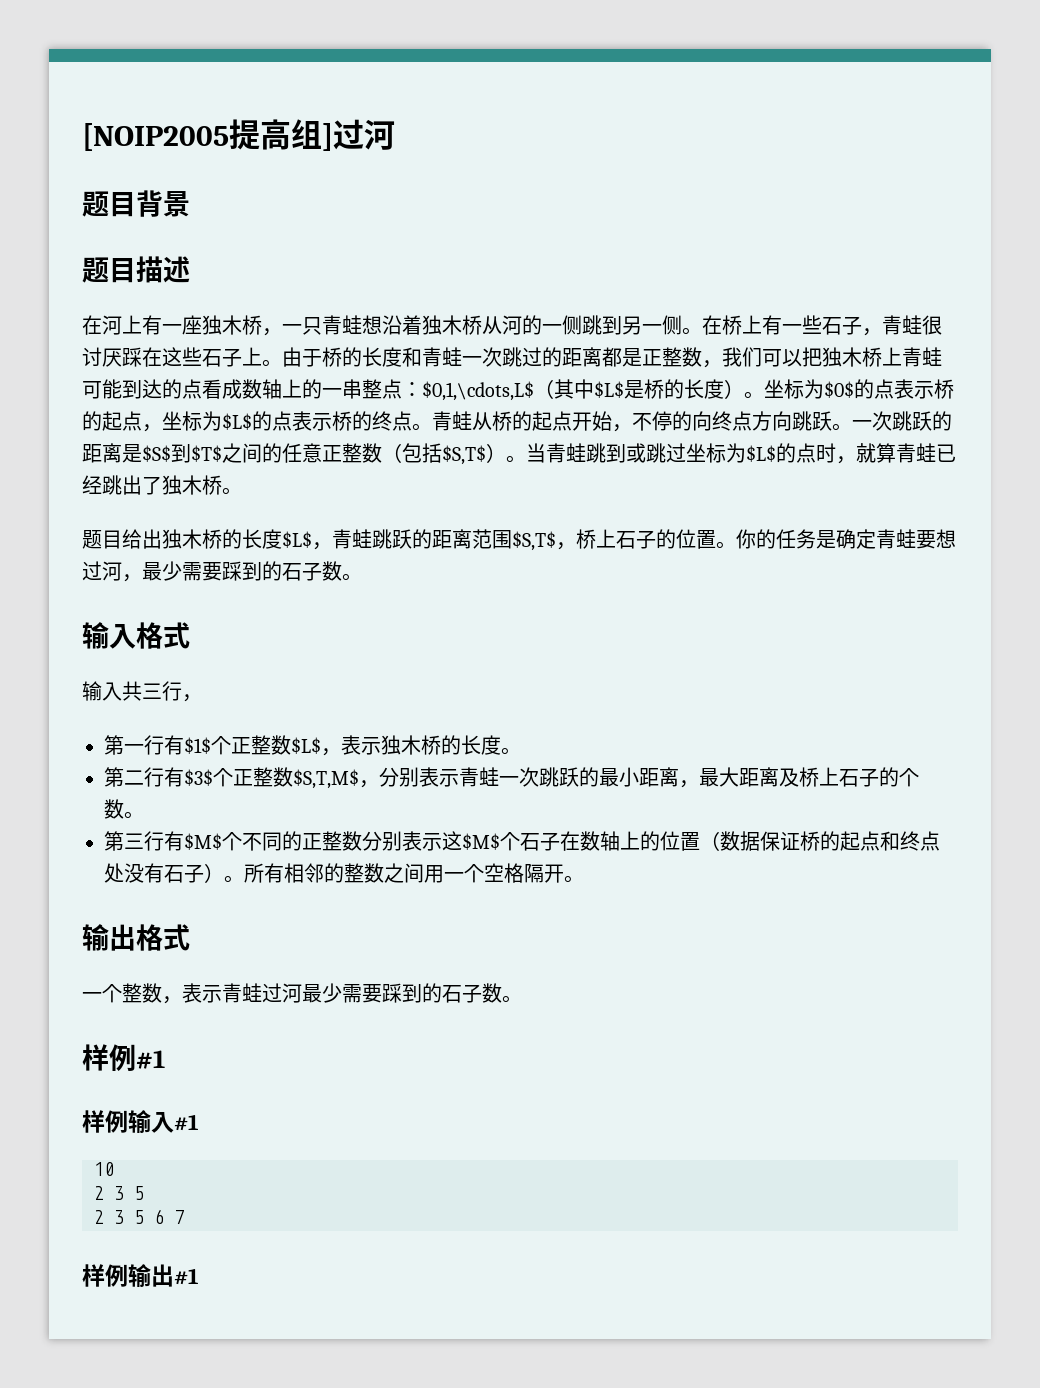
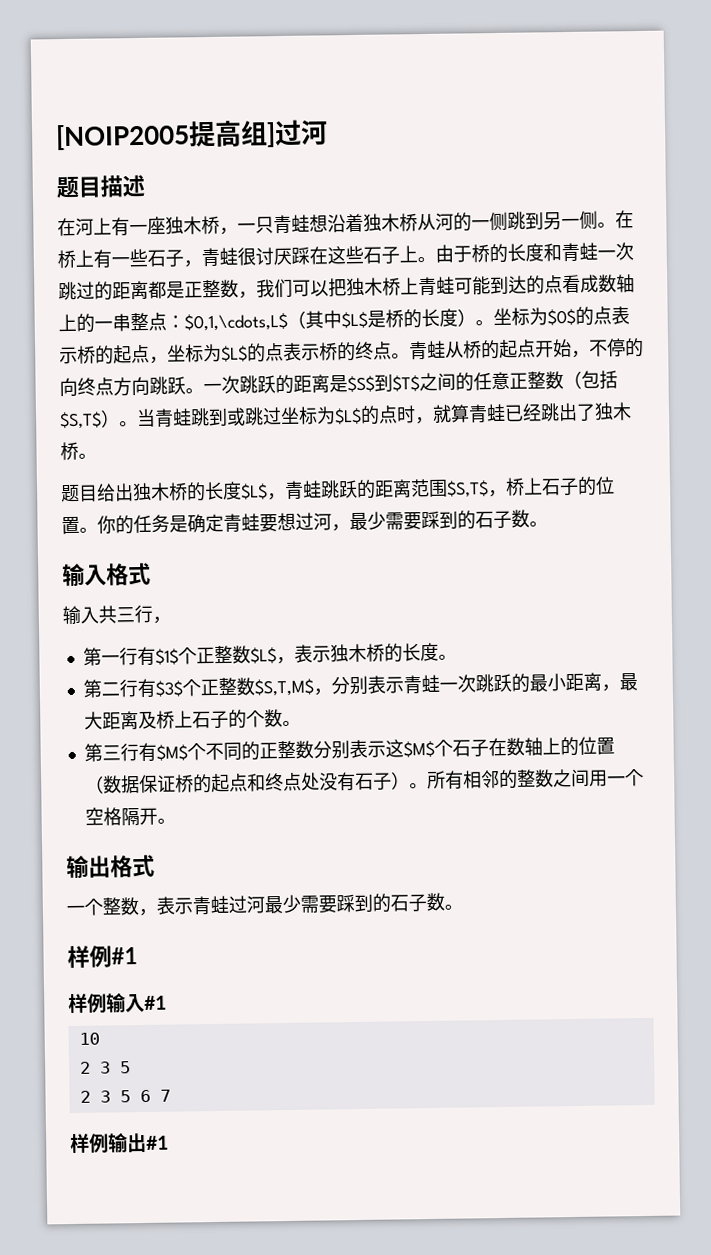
[82,190,190,217] // 题目背景 -> (328, 132) none

